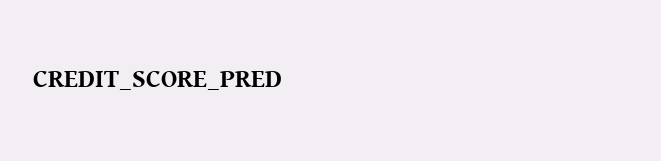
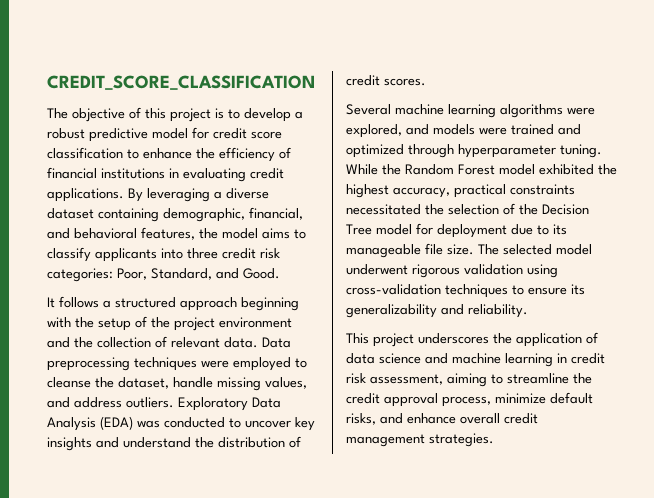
[33,70,282,90] CREDIT_SCORE_PRED -> [47,75,315,90] [47,107,303,122] [47,127,282,142] [47,147,291,162] [47,167,284,182] [47,188,269,202] [47,207,303,222] [47,227,306,240] [47,247,280,262] [47,268,280,282] [47,296,299,311] [47,316,292,331] [47,336,291,348] [47,357,307,371] [47,377,307,391] [47,397,281,411] [47,416,315,431] [47,436,301,451] [346,75,426,86] [346,104,595,118] [346,124,581,138] [346,144,602,158] [346,164,617,175] [346,184,575,198] [346,203,589,215] [346,223,567,238] [346,243,592,258] [346,264,558,278] [346,284,585,298] [346,304,528,318] [346,332,598,347] [346,353,605,367] [346,373,592,387] [346,392,593,407] [346,413,538,425] [346,433,494,447] CREDIT_SCORE_CLASSIFICATION // The objective of this project is to develop a robust predictive model for credit score classification to enhance the efficiency of financial institutions in evaluating credit applications. By leveraging a diverse dataset containing demographic, financial, and behavioral features, the model aims to classify applicants into three credit risk categories: Poor, Standard, and Good. // It follows a structured approach beginning with the setup of the project environment and the collection of relevant data. Data preprocessing techniques were employed to cleanse the dataset, handle missing values, and address outliers. Exploratory Data Analysis (EDA) was conducted to uncover key insights and understand the distribution of credit scores. // Several machine learning algorithms were explored, and models were trained and optimized through hyperparameter tuning. While the Random Forest model exhibited the highest accuracy, practical constraints necessitated the selection of the Decision Tree model for deployment due to its manageable file size. The selected model underwent rigorous validation using cross-validation techniques to ensure its generalizability and reliability. // This project underscores the application of data science and machine learning in credit risk assessment, aiming to streamline the credit approval process, minimize default risks, and enhance overall credit management strategies.

